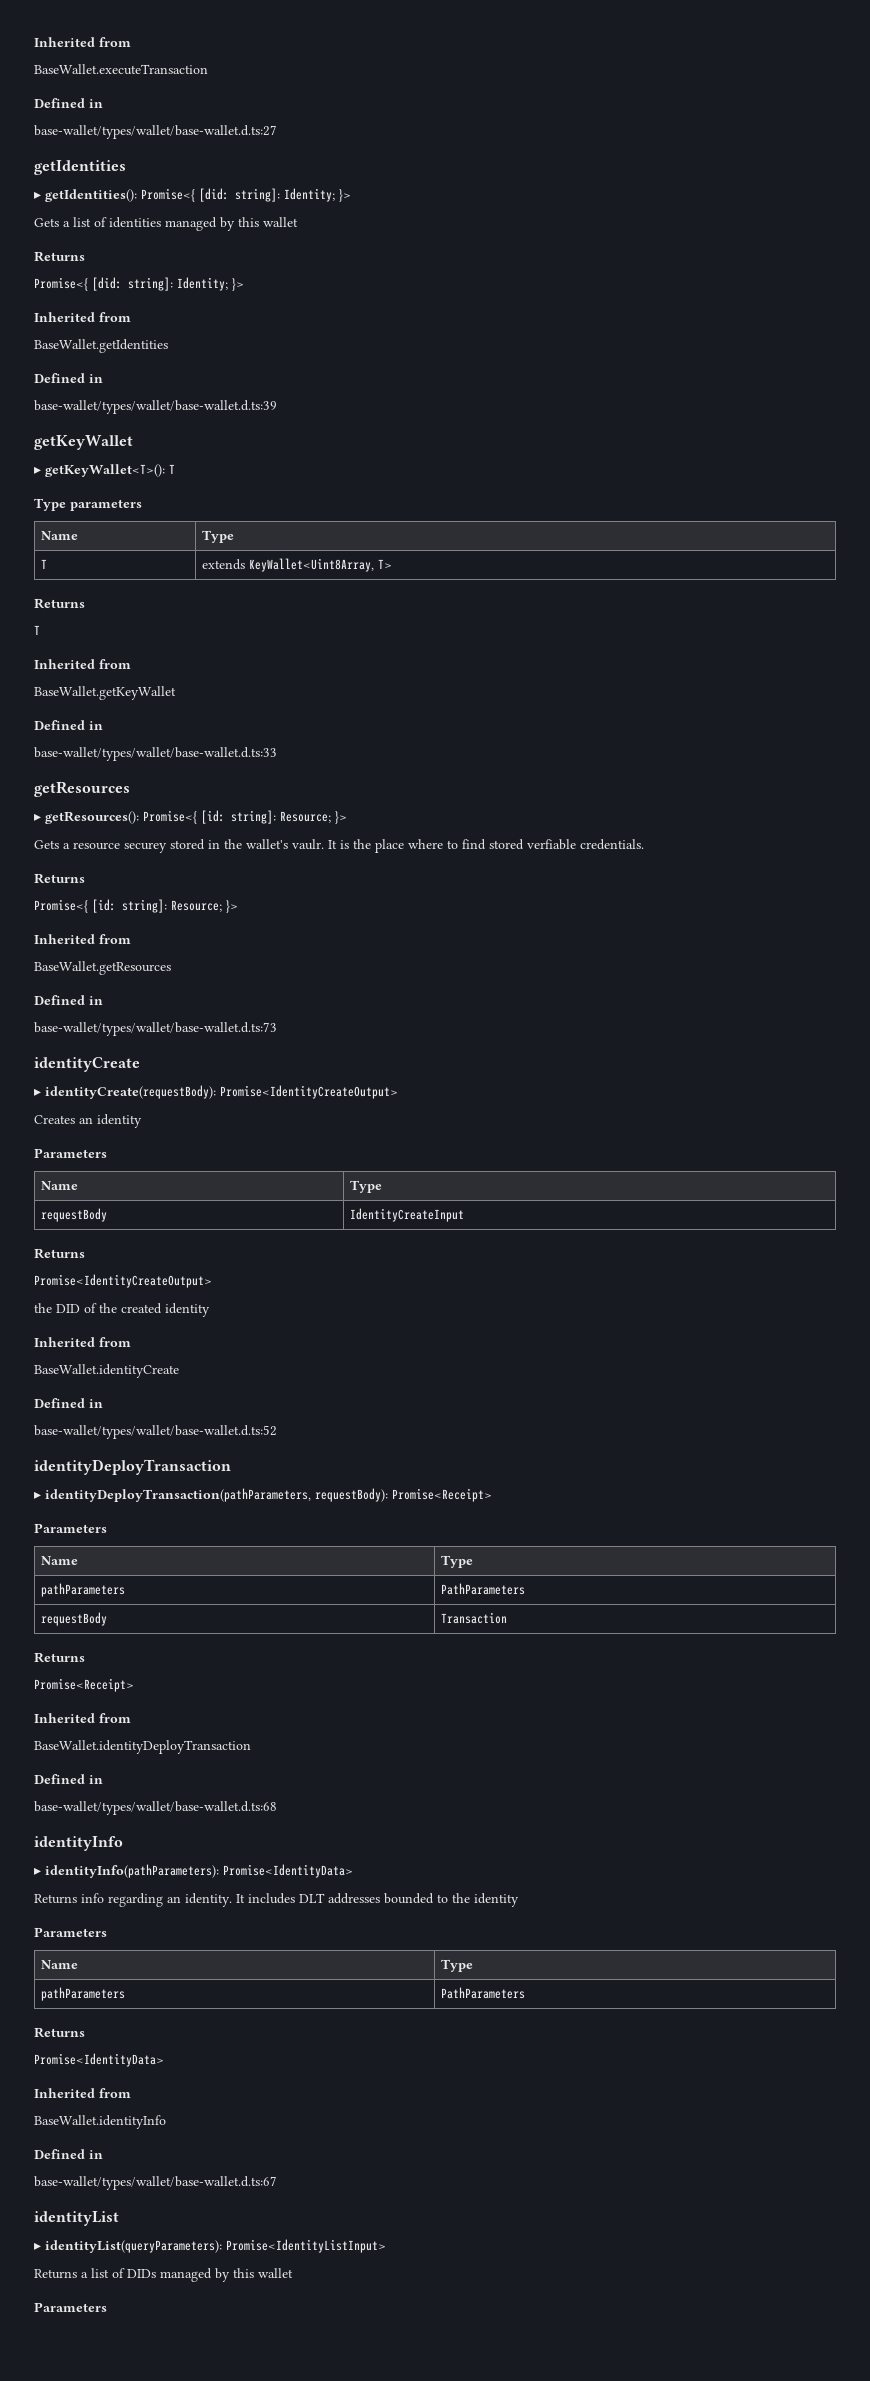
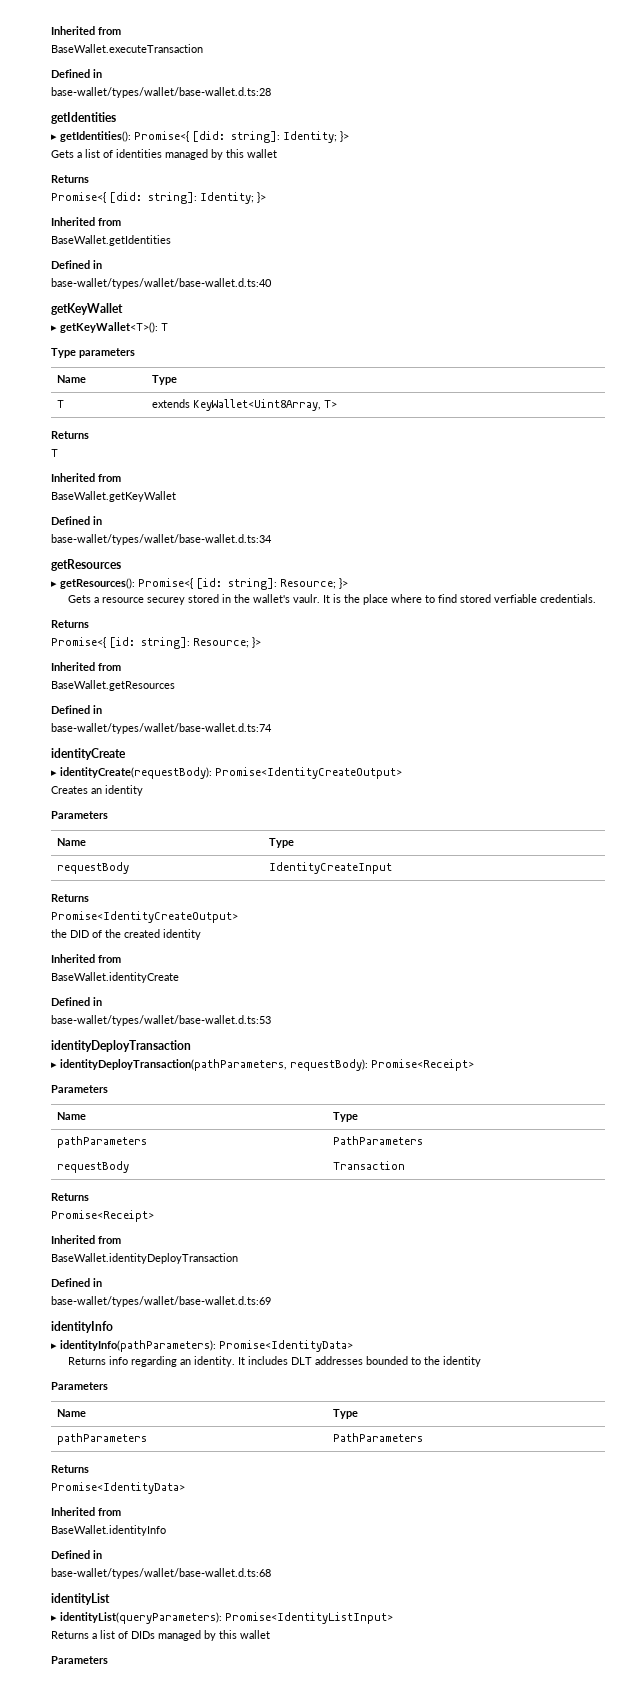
[34,125,277,139] base-wallet/types/wallet/base-wallet.d.ts:27 -> [51,87,271,98] base-wallet/types/wallet/base-wallet.d.ts:28
[34,400,277,414] base-wallet/types/wallet/base-wallet.d.ts:39 -> [51,278,272,289] base-wallet/types/wallet/base-wallet.d.ts:40
[34,747,277,761] base-wallet/types/wallet/base-wallet.d.ts:33 -> [51,534,272,545] base-wallet/types/wallet/base-wallet.d.ts:34
[34,1022,277,1036] base-wallet/types/wallet/base-wallet.d.ts:73 -> [51,723,272,734] base-wallet/types/wallet/base-wallet.d.ts:74
[34,1425,277,1439] base-wallet/types/wallet/base-wallet.d.ts:52 -> [51,1015,271,1026] base-wallet/types/wallet/base-wallet.d.ts:53
[34,1801,277,1815] base-wallet/types/wallet/base-wallet.d.ts:68 -> [51,1296,271,1307] base-wallet/types/wallet/base-wallet.d.ts:69
[34,2176,277,2190] base-wallet/types/wallet/base-wallet.d.ts:67 -> [51,1568,271,1579] base-wallet/types/wallet/base-wallet.d.ts:68

